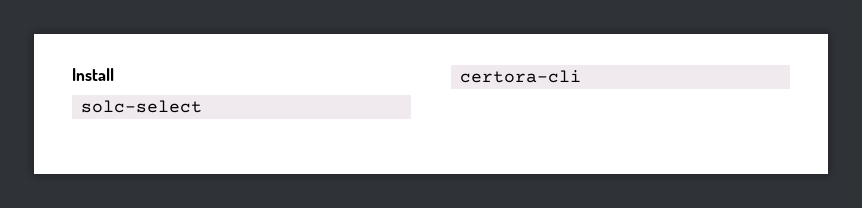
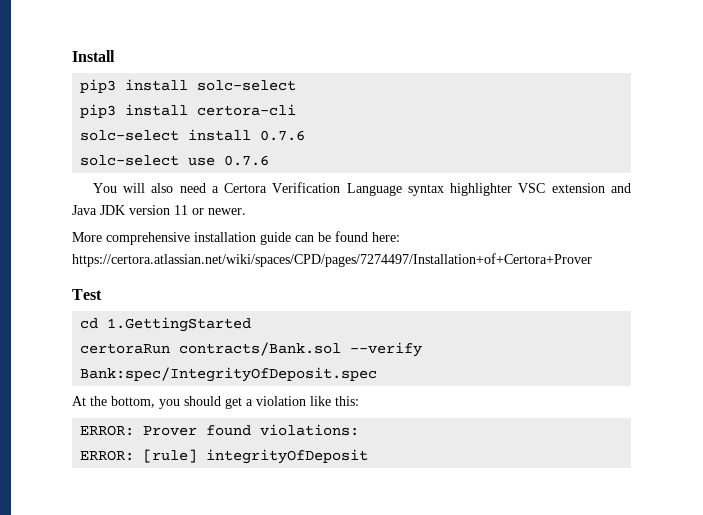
(114, 74) none -> [80,79,189,93] pip3 install
(202, 106) none -> [80,104,189,118] pip3 install
(581, 76) none -> [80,129,306,141] [80,155,270,166] [92,182,631,196] [72,205,246,215] [72,231,400,245] [72,253,592,267] [72,289,102,300] [80,317,252,332] [80,342,423,357] [80,367,378,382] [72,396,359,409] [80,424,360,436] [80,449,369,464] // solc-select install 0.7.6 // solc-select use 0.7.6 // You will also need a Certora Verification Language syntax highlighter VSC extension and Java JDK version 11 or newer. // More comprehensive installation guide can be found here: https://certora.atlassian.net/wiki/spaces/CPD/pages/7274497/Installation+of+Certora+Prover // Test // cd 1.GettingStarted // certoraRun contracts/Bank.sol --verify Bank:spec/IntegrityOfDeposit.spec // At the bottom, you should get a violation like this: // ERROR: Prover found violations: // ERROR: [rule] integrityOfDeposit

